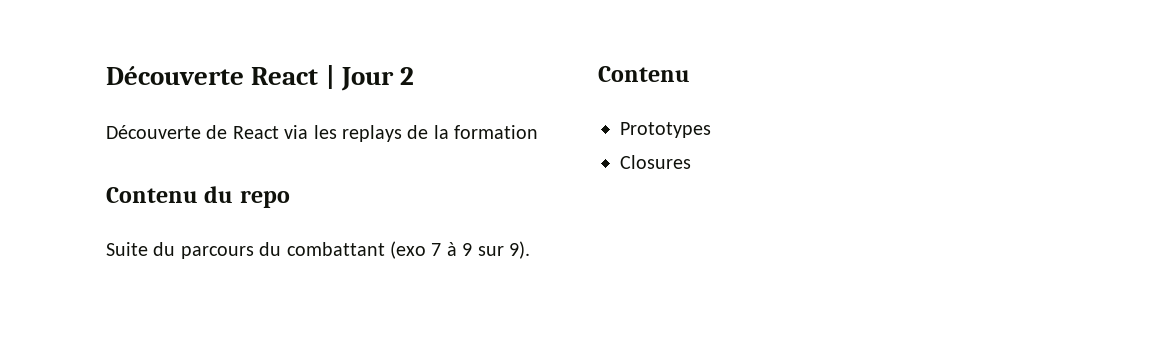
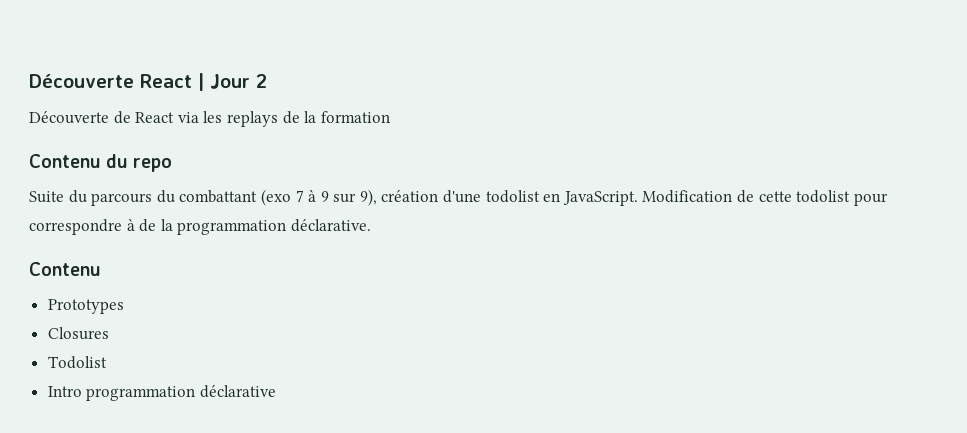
[508,241,530,259] 9). -> [359,189,888,206] [29,219,371,235] 9), création d'une todolist en JavaScript. Modification de cette todolist pour correspondre à de la programmation déclarative.
(691, 162) none -> [47,356,107,369] [47,385,276,401] // Todolist // Intro programmation déclarative

